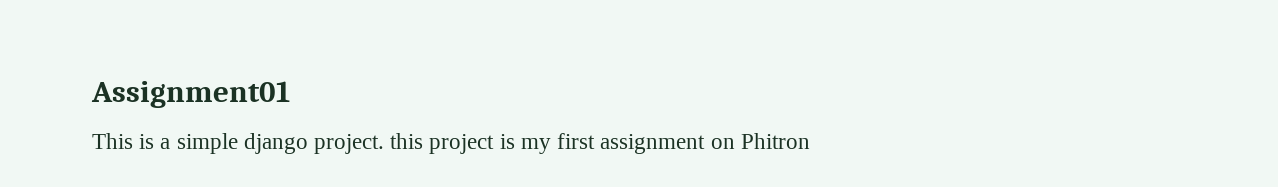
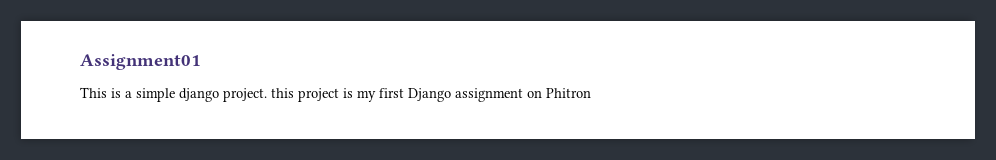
(596, 141) none -> [408,88,451,102] Django

